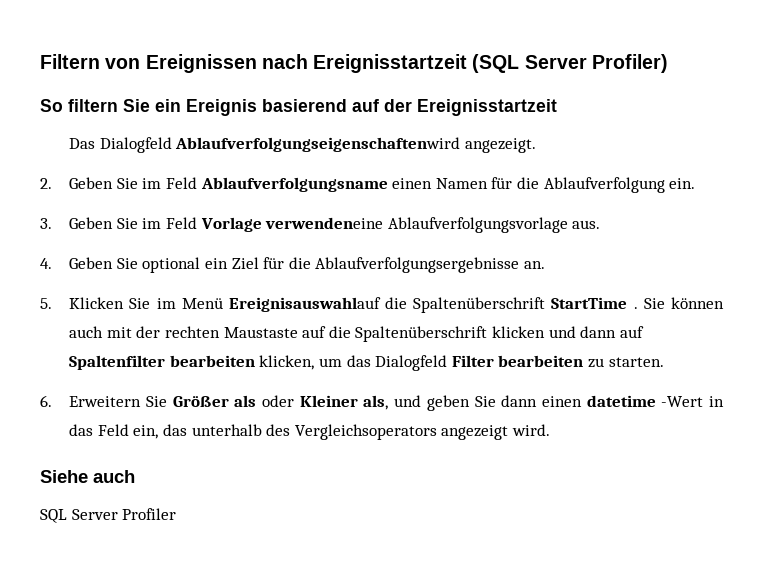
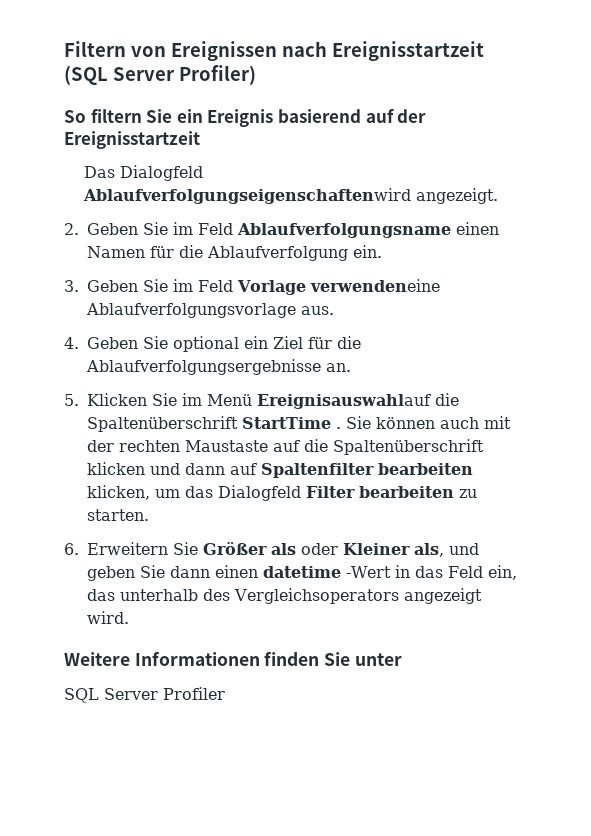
[40,470,135,483] Siehe auch -> [64,651,402,666] Weitere Informationen finden Sie unter

